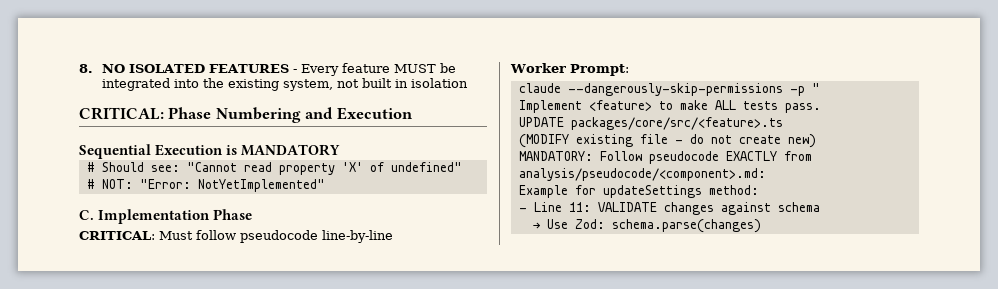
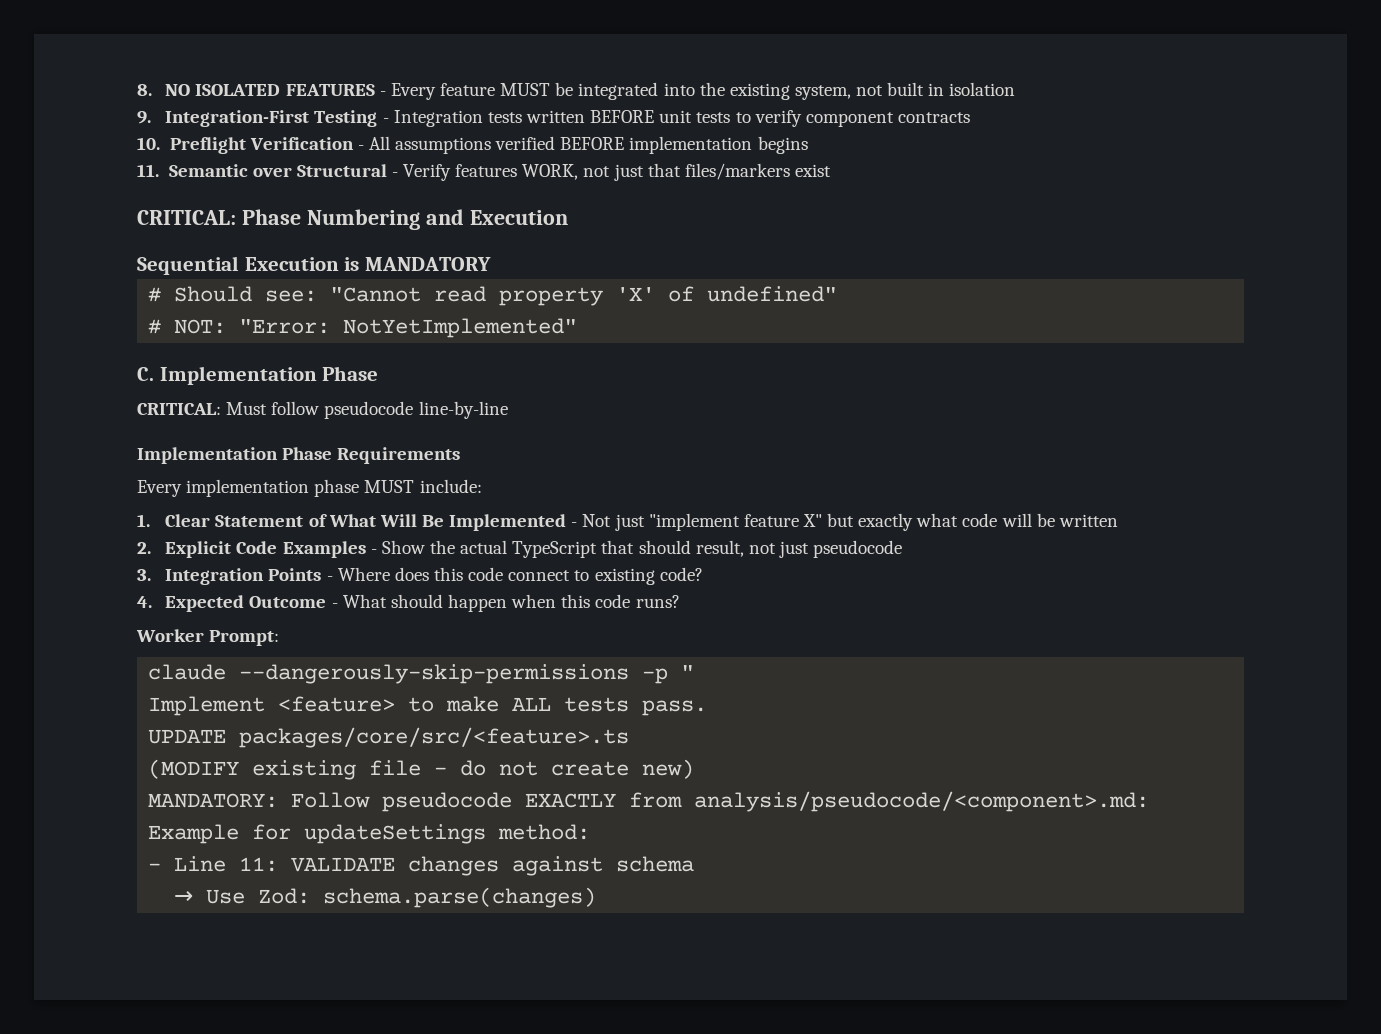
(469, 83) none -> [137,110,970,127] [137,136,808,154] [137,163,831,181] // 9. Integration-First Testing - Integration tests written BEFORE unit tests to verify component contracts // 10. Preflight Verification - All assumptions verified BEFORE implementation begins // 11. Semantic over Structural - Verify features WORK, not just that files/markers exist
(393, 236) none -> [137,447,461,464] [137,479,482,497] [137,513,1118,531] [137,540,903,558] [137,567,703,585] [137,594,680,612] // Implementation Phase Requirements // Every implementation phase MUST include: // 1. Clear Statement of What Will Be Implemented - Not just "implement feature X" but exactly what code will be written // 2. Explicit Code Examples - Show the actual TypeScript that should result, not just pseudocode // 3. Integration Points - Where does this code connect to existing code? // 4. Expected Outcome - What should happen when this code runs?

